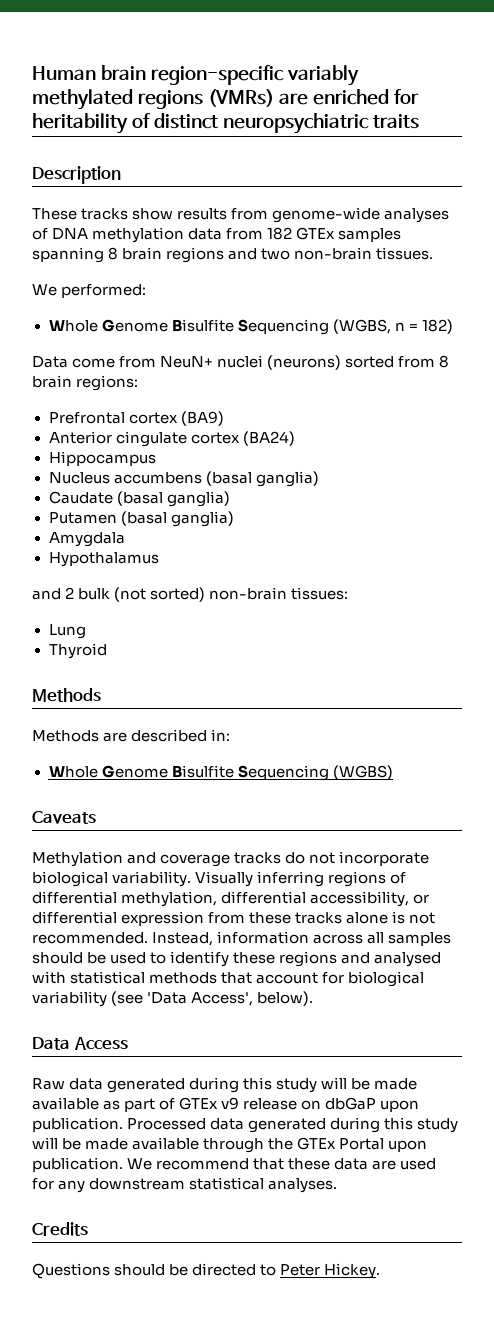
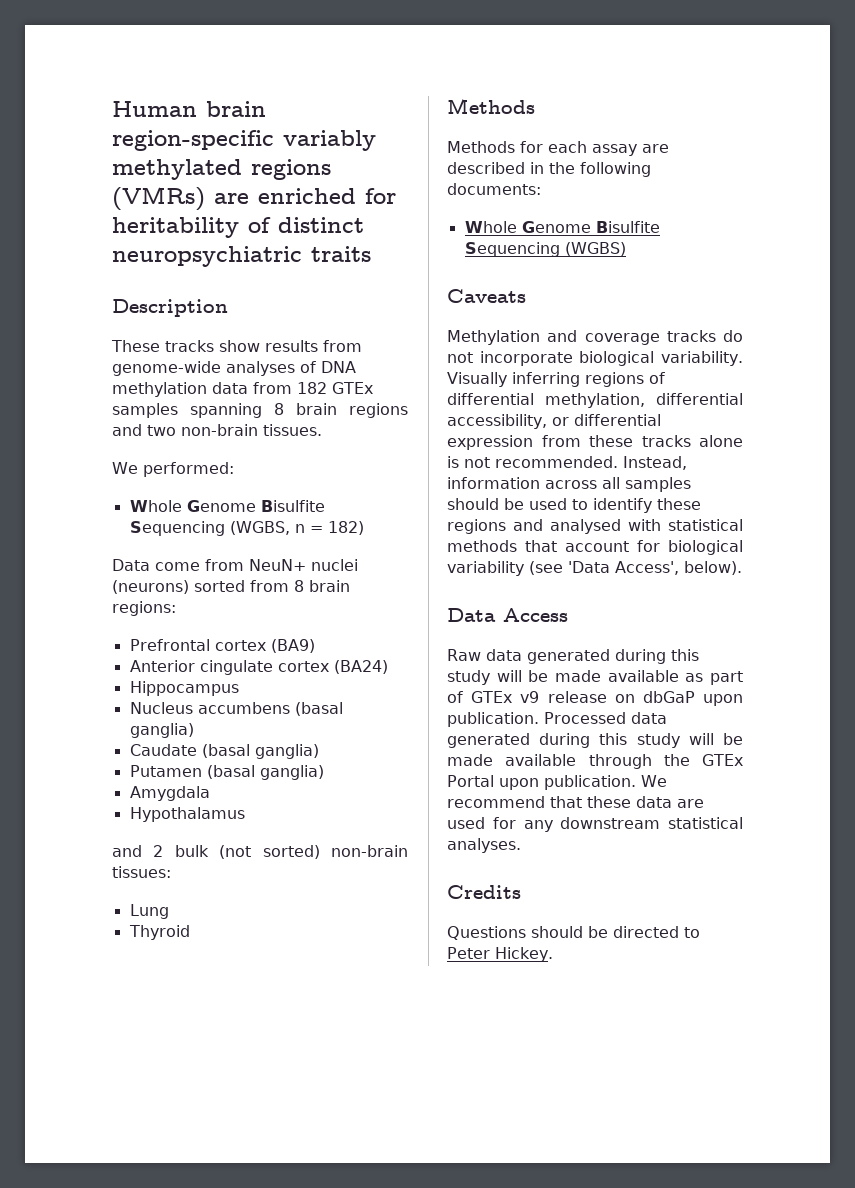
[103,729,231,742] are described in: -> [520,141,669,156] [447,162,651,177] [447,183,541,195] for each assay are described in the following documents:

